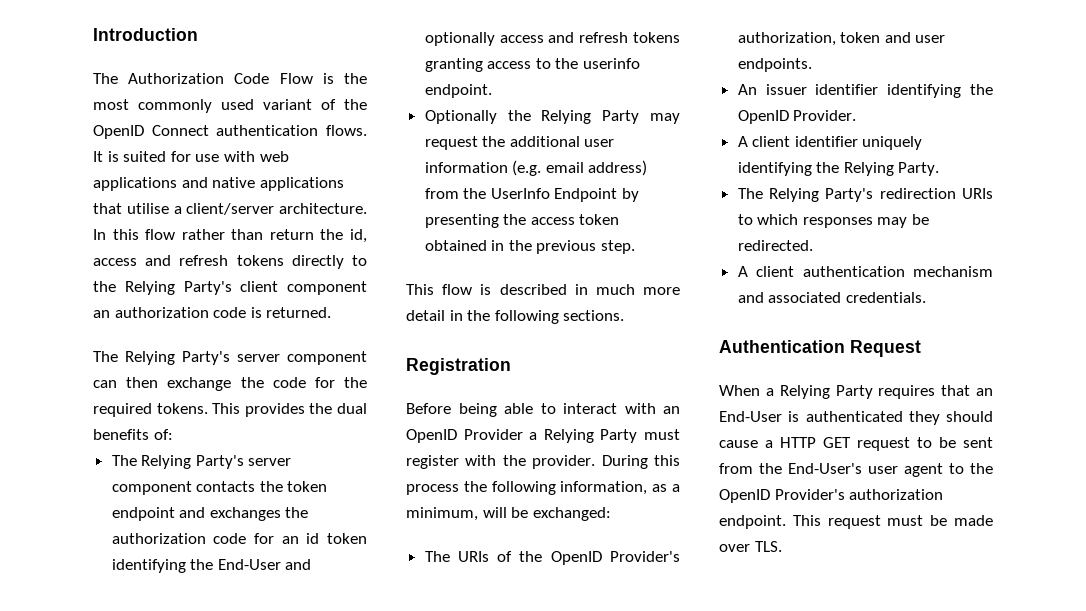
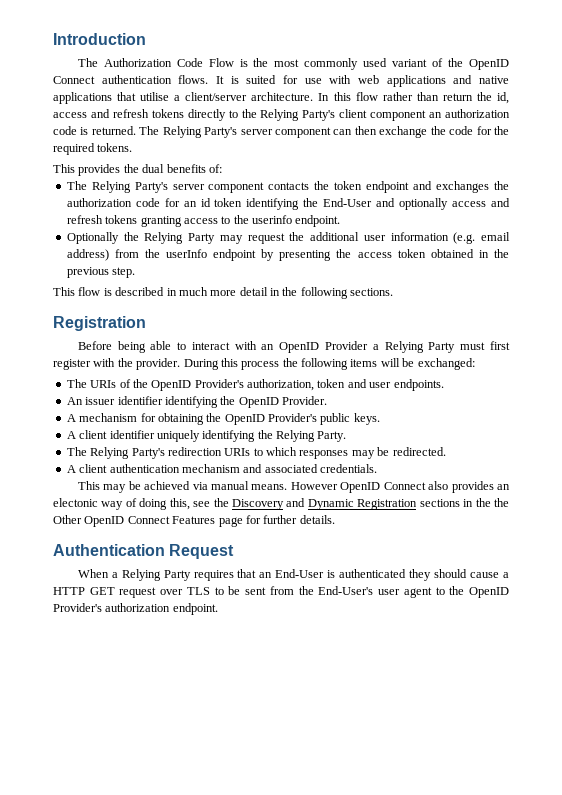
(332, 312) // -> (136, 130) none
(208, 408) none -> (133, 147) //
[490,188,618,202] UserInfo Endpoint -> [166,249,257,261] userInfo endpoint
(680, 434) none -> [489,341,510,350] first
[560,481,680,495] [406,507,478,521] information, as a minimum, -> [350,359,378,367] items
(857, 115) none -> [66,413,380,425] // A mechanism for obtaining the OpenID Provider's public keys.
(926, 297) none -> [77,481,511,493] [53,498,509,510] [53,515,335,527] // This may be achieved via manual means. However OpenID Connect also provides an electonic way of doing this, see the Discovery and Dynamic Registration sections in the the Other OpenID Connect Features page for further details.
(910, 444) none -> [160,587,210,595] over TLS
[792,515,993,529] [719,541,782,552] This request must be made over TLS. -> (218, 609) none

